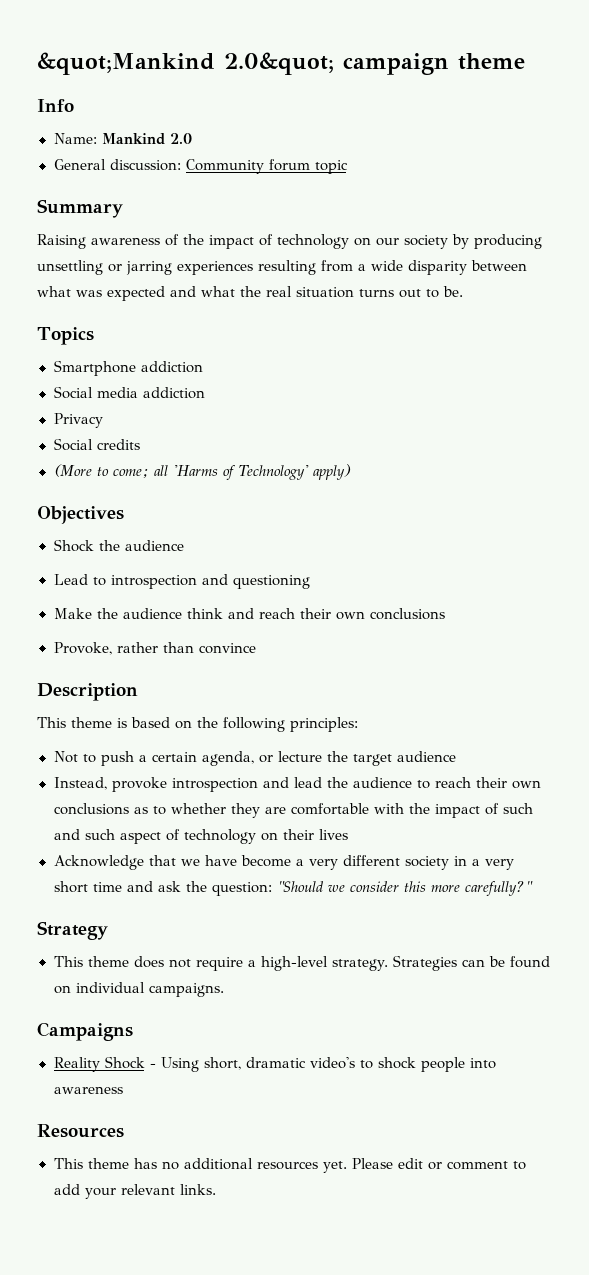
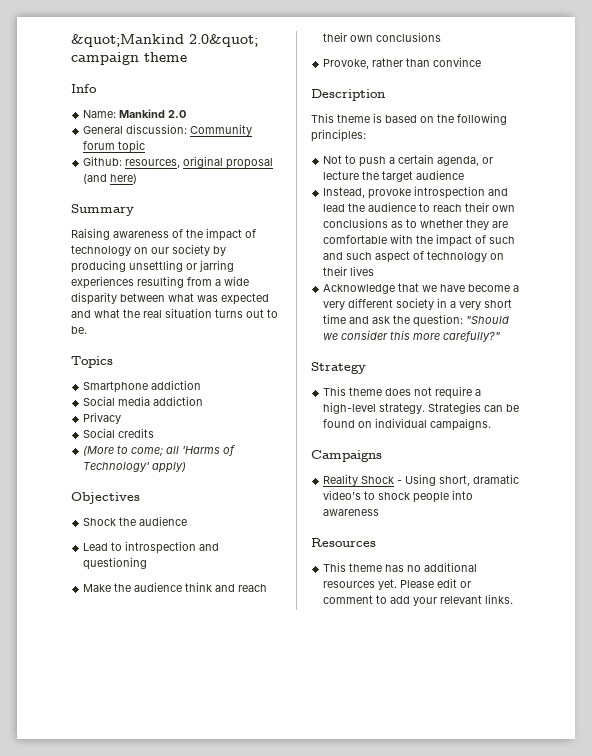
(348, 167) none -> [83,156,274,169] [83,174,138,184] // Github: resources, original proposal (and here)

